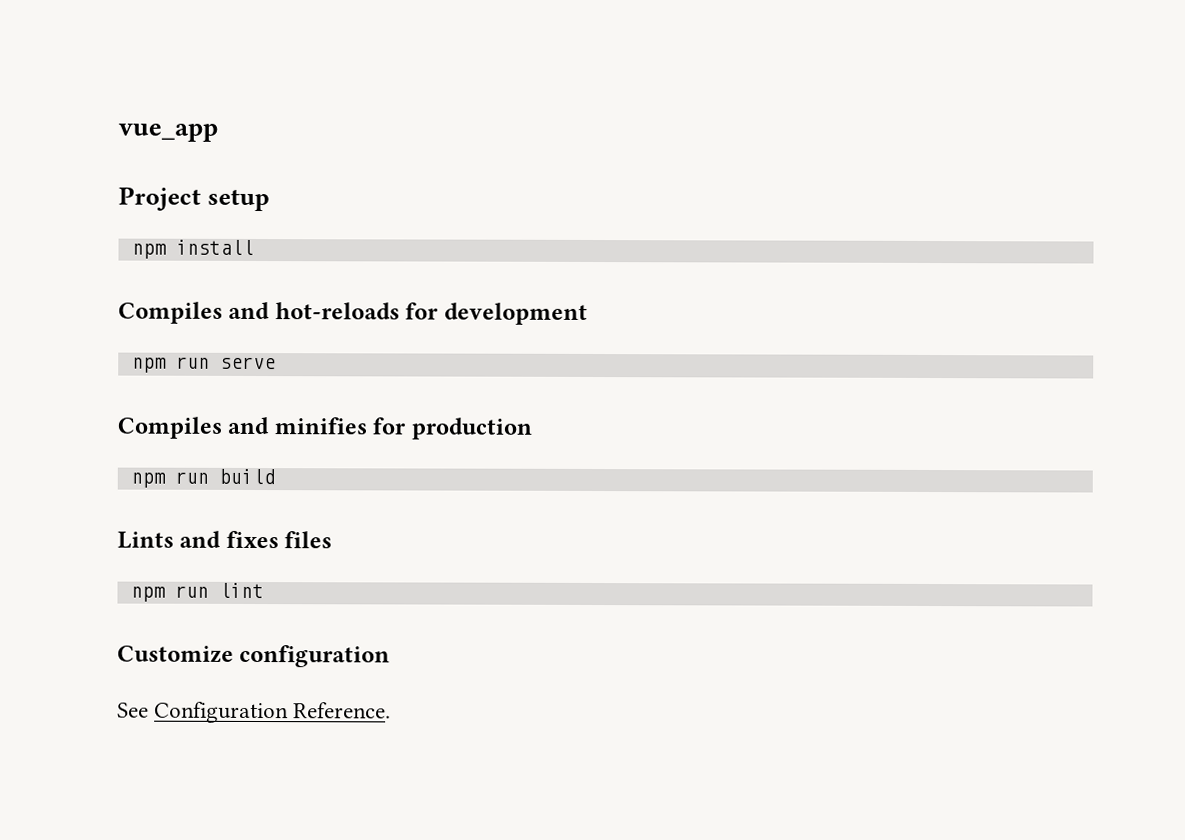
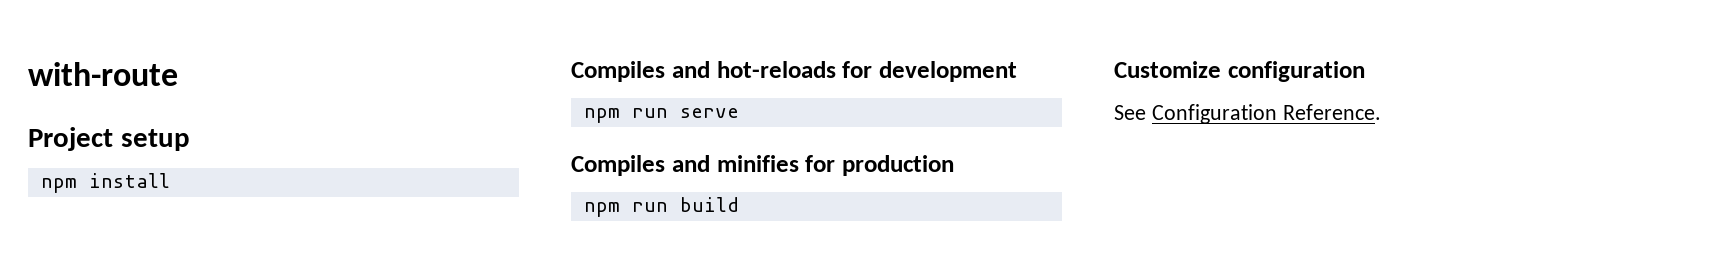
[118,123,218,142] vue_app -> [28,62,178,86] with-route
[117,530,333,549] [130,582,264,602] // Lints and fixes files // npm run lint -> (739, 204) none

